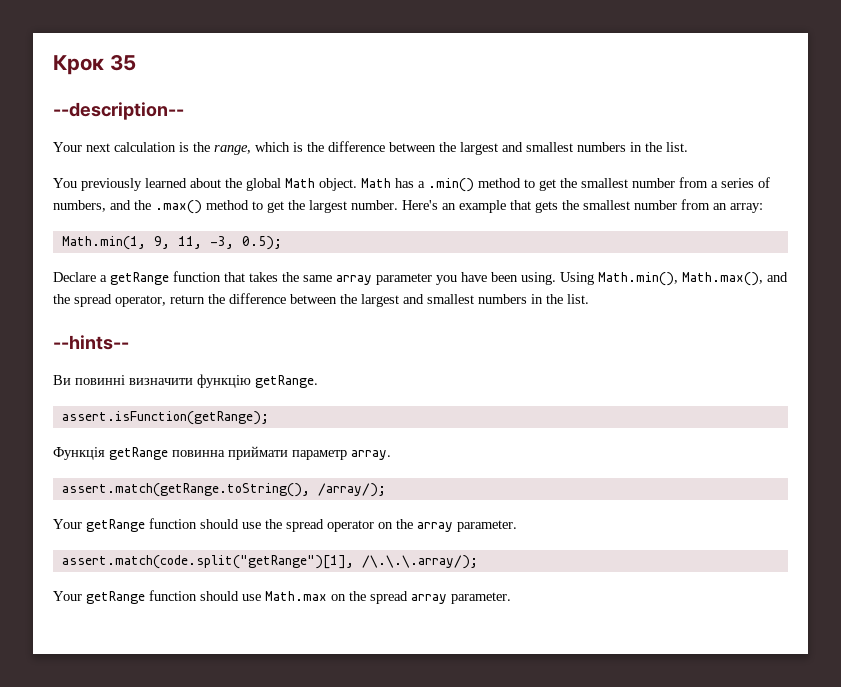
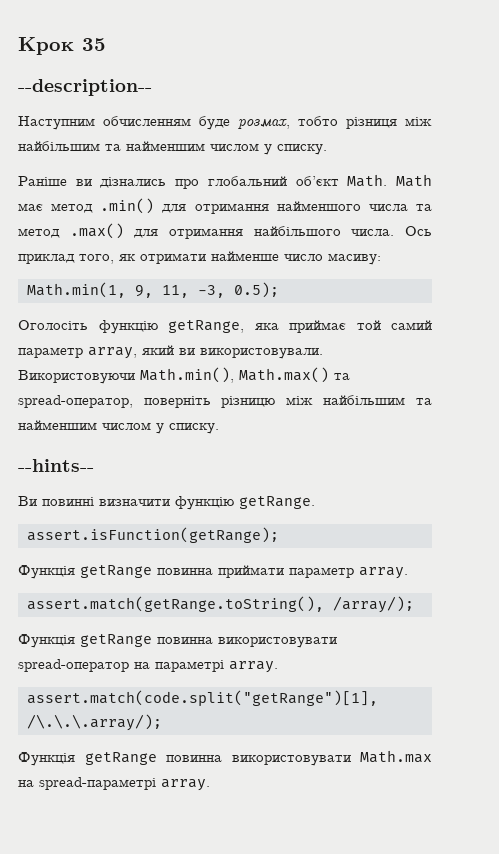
[53,141,688,155] [53,177,770,192] [53,199,763,214] Your next calculation is the range, which is the difference between the largest and smallest numbers in the list. // You previously learned about the global Math object. Math has a .min() method to get the smallest number from a series of numbers, and the .max() method to get the largest number. Here's an example that gets the smallest number from an array: -> [18,116,432,130] [18,141,327,155] [18,174,433,189] [18,198,433,214] [18,223,432,239] [18,251,381,265] Наступним обчисленням буде розмах, тобто різниця між найбільшим та найменшим числом у списку. // Раніше ви дізнались про глобальний об’єкт Math. Math має метод .min() для отримання найменшого числа та метод .max() для отримання найбільшого числа. Ось приклад того, як отримати найменше число масиву:
[53,271,788,286] [53,293,589,307] Declare a getRange function that takes the same array parameter you have been using. Using Math.min(), Math.max(), and the spread operator, return the difference between the largest and smallest numbers in the list. -> [18,320,432,334] [18,345,323,359] [18,367,350,384] [18,395,433,408] [18,420,219,434] Оголосіть функцію getRange, яка приймає той самий параметр array, який ви використовували. Використовуючи Math.min(), Math.max() та spread-оператор, поверніть різницю між найбільшим та найменшим числом у списку.
[53,518,517,532] [61,555,478,569] [53,590,511,604] Your getRange function should use the spread operator on the array parameter. // assert.match(code.split("getRange")[1], /\.\.\.array/); // Your getRange function should use Math.max on the spread array parameter. -> [18,634,337,648] [18,659,278,673] [26,690,378,706] [26,714,162,731] [18,750,432,766] [18,777,210,791] Функція getRange повинна використовувати spread-оператор на параметрі array. // assert.match(code.split("getRange")[1], /\.\.\.array/); // Функція getRange повинна використовувати Math.max на spread-параметрі array.

